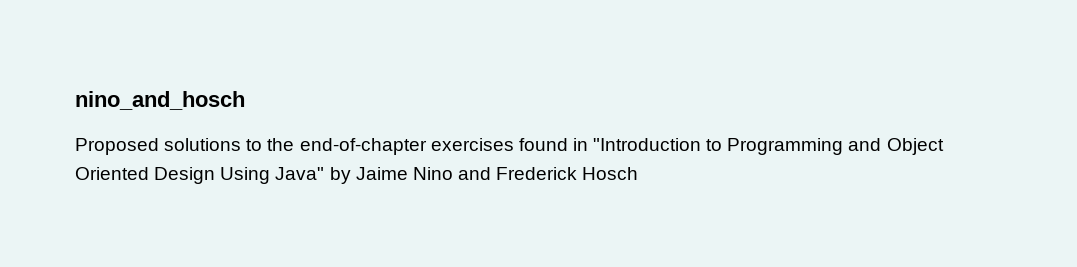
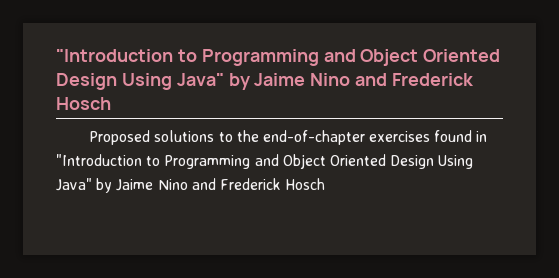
[75,91,245,110] nino_and_hosch -> [56,49,501,66] [56,73,475,90] [56,97,111,110] "Introduction to Programming and Object Oriented Design Using Java" by Jaime Nino and Frederick Hosch

